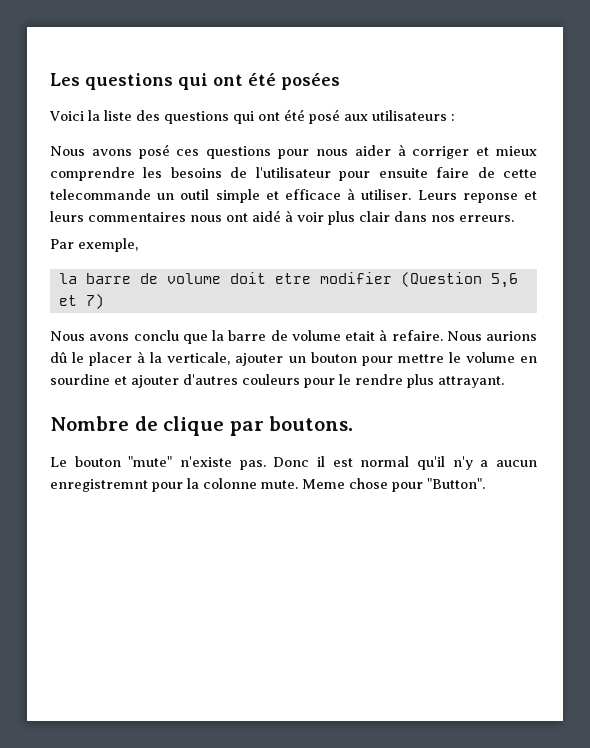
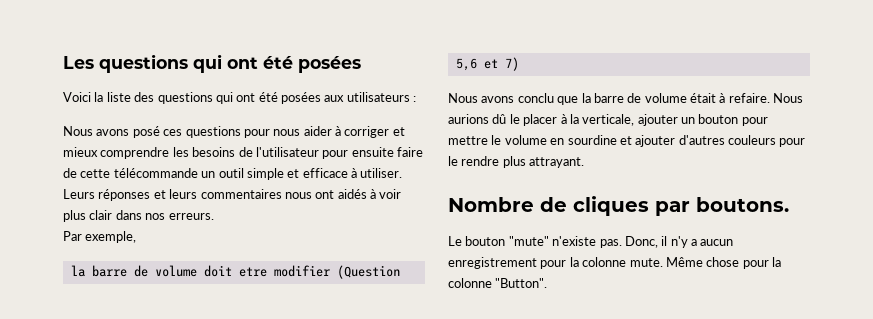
[309,109,340,124] posé -> [281,92,321,104] posées
[50,189,151,200] telecommande -> [113,168,198,178] télécommande
[462,193,518,203] reponse -> [98,189,151,201] réponses
[252,210,281,222] aidé -> [337,189,367,199] aidés
[345,331,375,341] etait -> [690,93,716,103] était
[163,416,225,436] clique -> [573,196,649,216] cliques
[273,456,446,470] Donc il est normal qu'il -> [624,236,668,248] Donc, il
[50,479,148,492] enregistremnt -> [448,257,537,269] enregistrement
[302,479,345,489] Meme -> [665,257,703,267] Même
(423, 487) none -> [772,257,781,267] [448,278,492,288] la colonne

